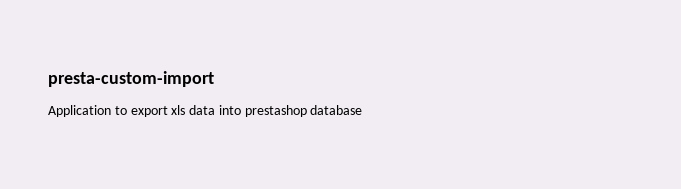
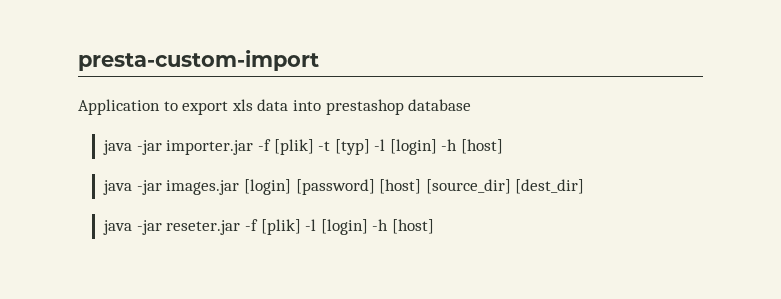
(363, 110) none -> [103,139,504,155] [103,179,585,195] [103,219,434,235] // java -jar importer.jar -f [plik] -t [typ] -l [login] -h [host] // java -jar images.jar [login] [password] [host] [source_dir] [dest_dir] // java -jar reseter.jar -f [plik] -l [login] -h [host]

